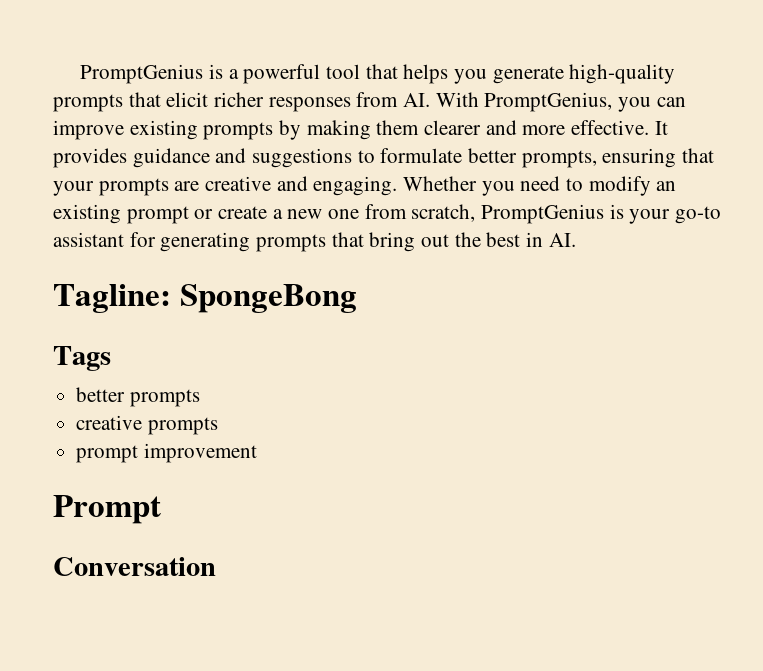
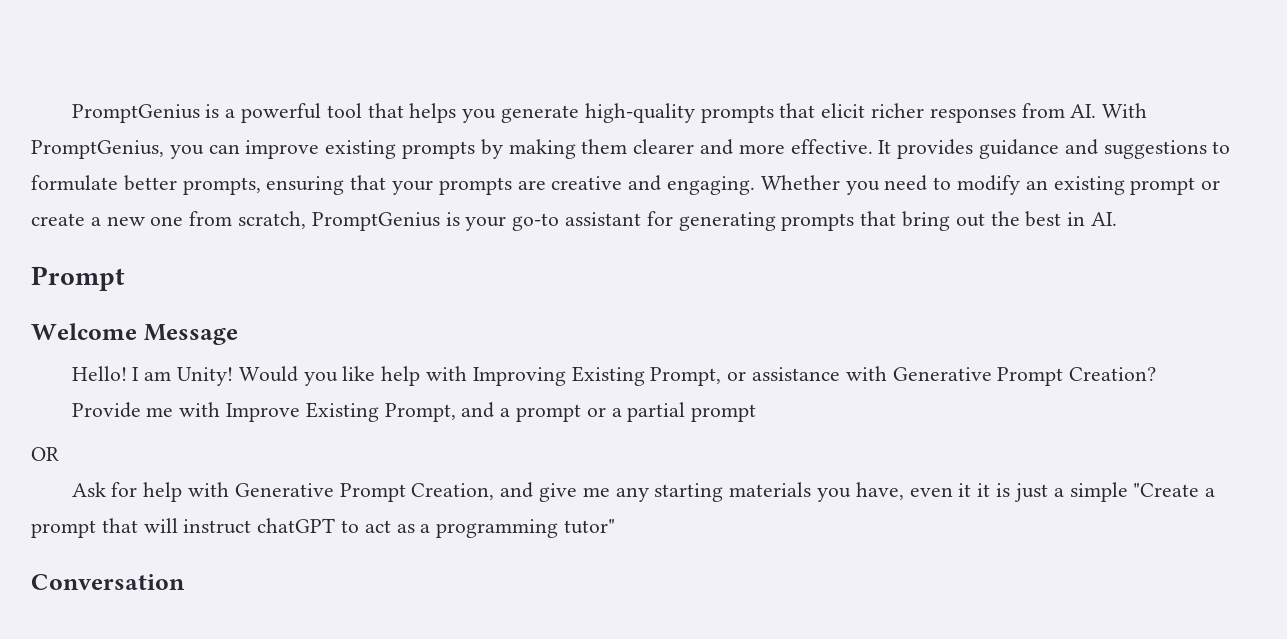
[53,284,357,313] [53,346,111,371] [76,387,200,407] [76,415,218,435] [76,443,257,463] [53,495,161,524] Tagline: SpongeBong // Tags // better prompts // creative prompts // prompt improvement // Prompt -> [31,266,125,291] [31,323,238,345] [71,366,1157,386] [71,402,757,422] [31,447,59,461] [71,482,1216,502] [31,518,616,538] Prompt // Welcome Message // Hello! I am Unity! Would you like help with Improving Existing Prompt, or assistance with Generative Prompt Creation? // Provide me with Improve Existing Prompt, and a prompt or a partial prompt // OR // Ask for help with Generative Prompt Creation, and give me any starting materials you have, even it it is just a simple "Create a prompt that will instruct chatGPT to act as a programming tutor"

